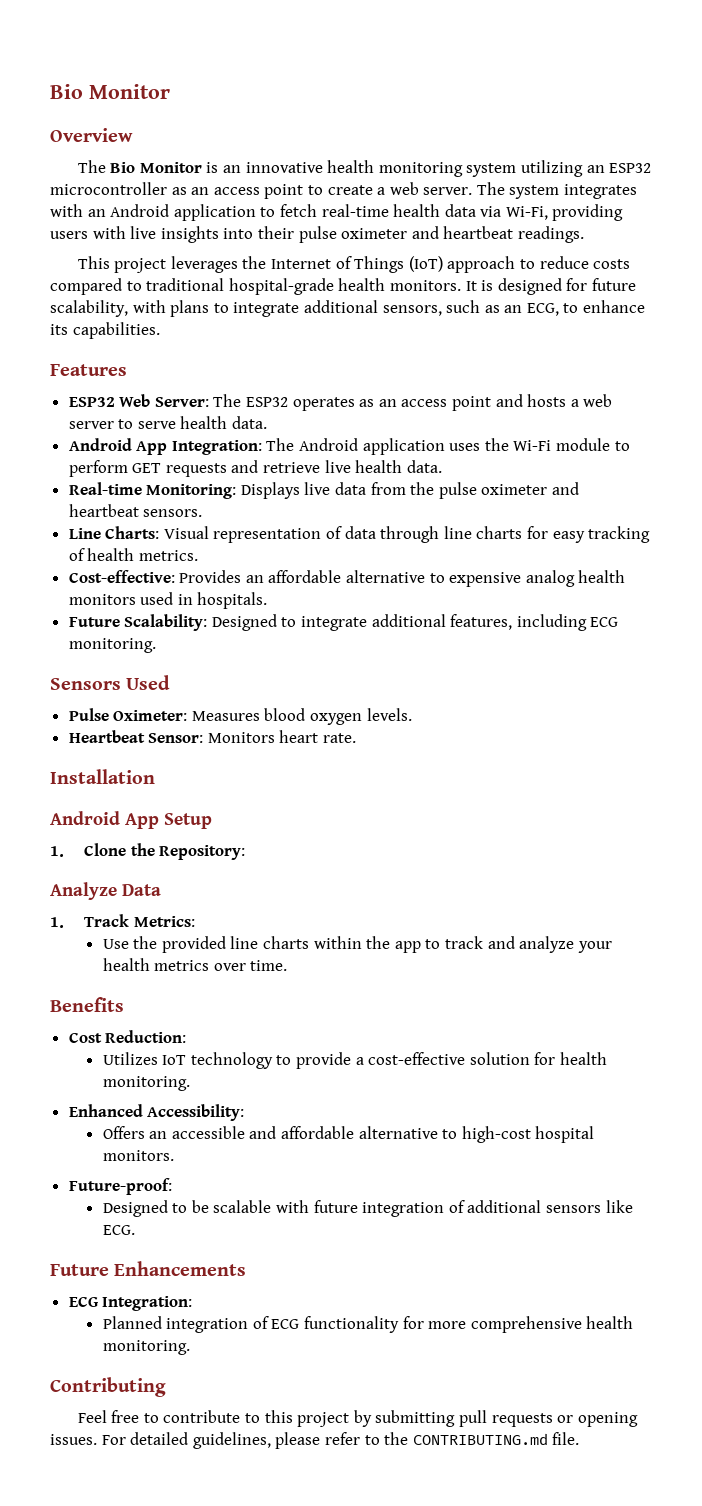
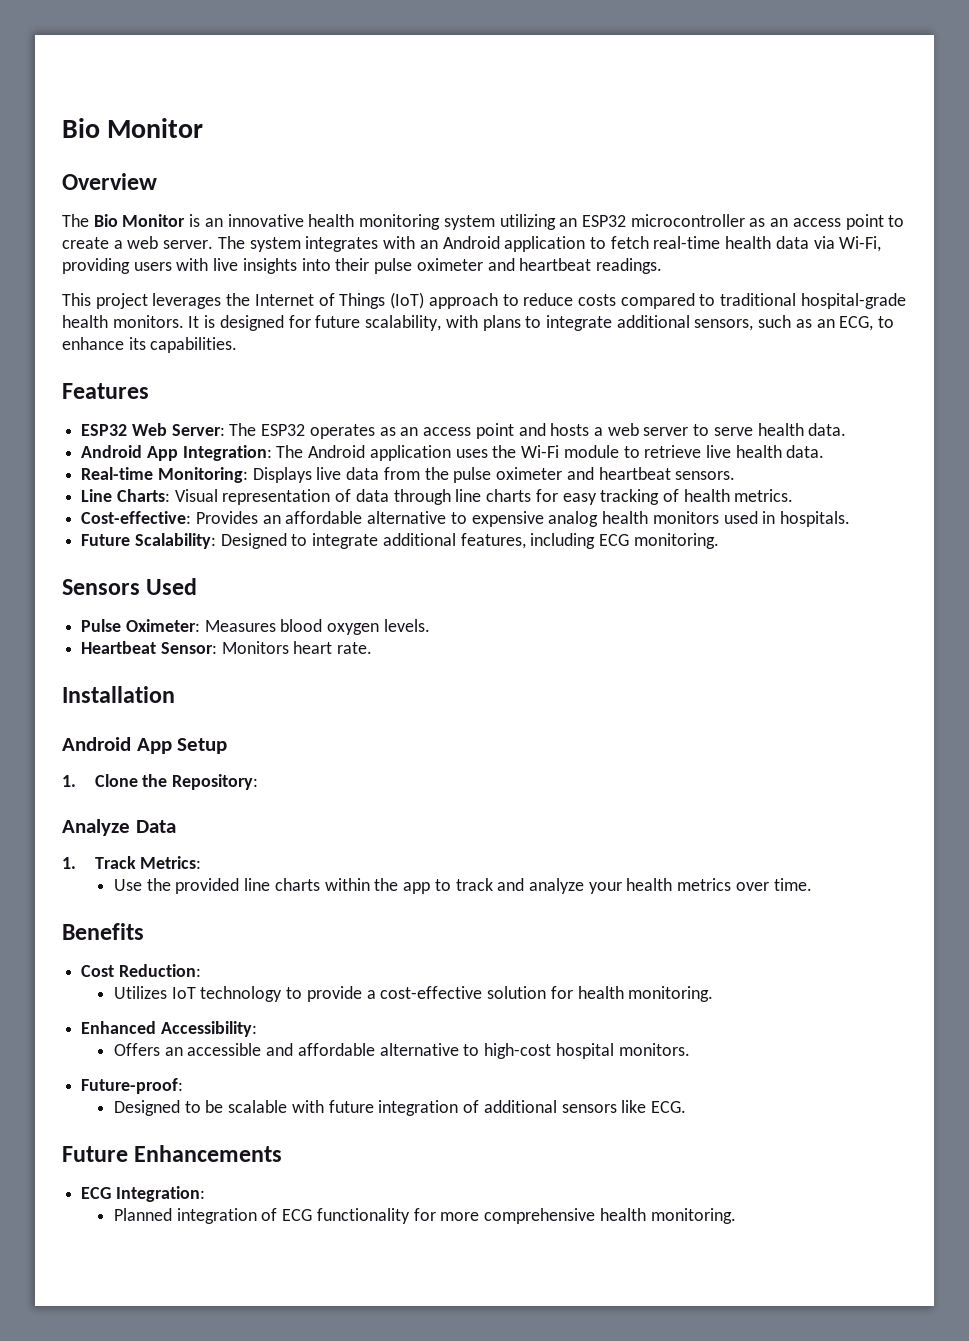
[68,460,259,477] perform GET requests and -> (640, 452) none
[50,1377,166,1397] [77,1410,638,1427] [50,1432,580,1449] // Contributing // Feel free to contribute to this project by submitting pull requests or opening issues. For detailed guidelines, please refer to the CONTRIBUTING.md file. -> (736, 1216) none

